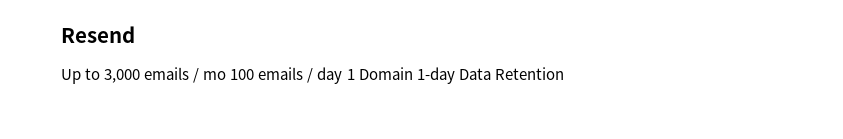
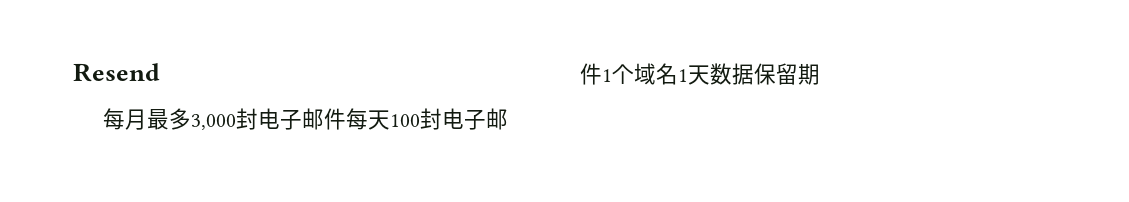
[61,67,564,84] Up to 3,000 emails / mo 100 emails / day 1 Domain 1-day Data Retention -> [102,108,508,130] [580,63,820,85] 每月最多3,000封电子邮件每天100封电子邮件1个域名1天数据保留期

